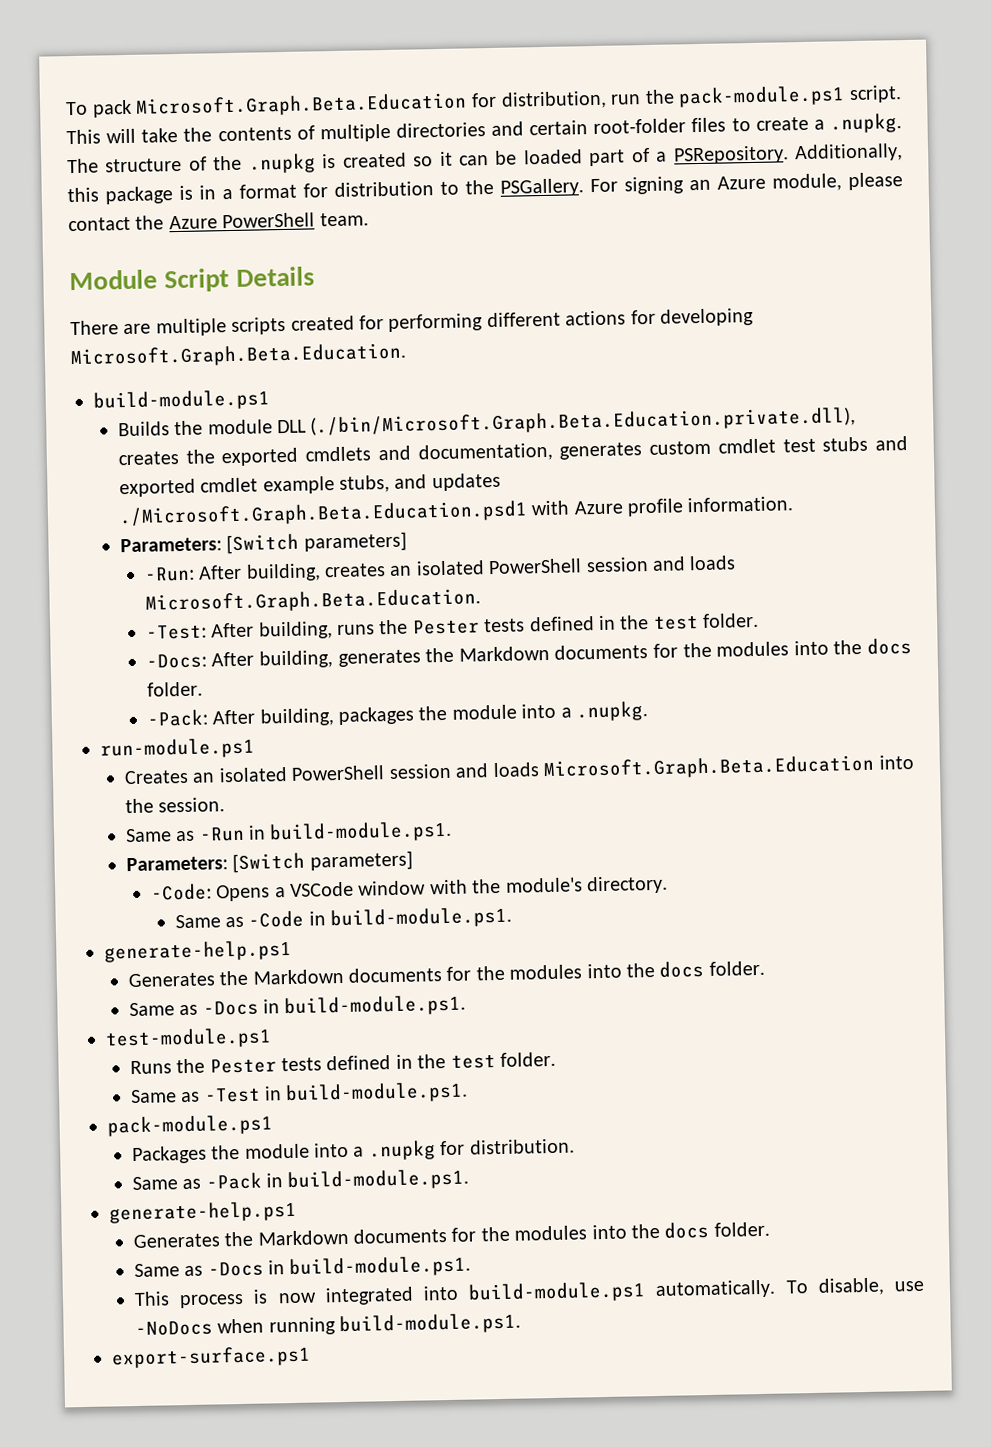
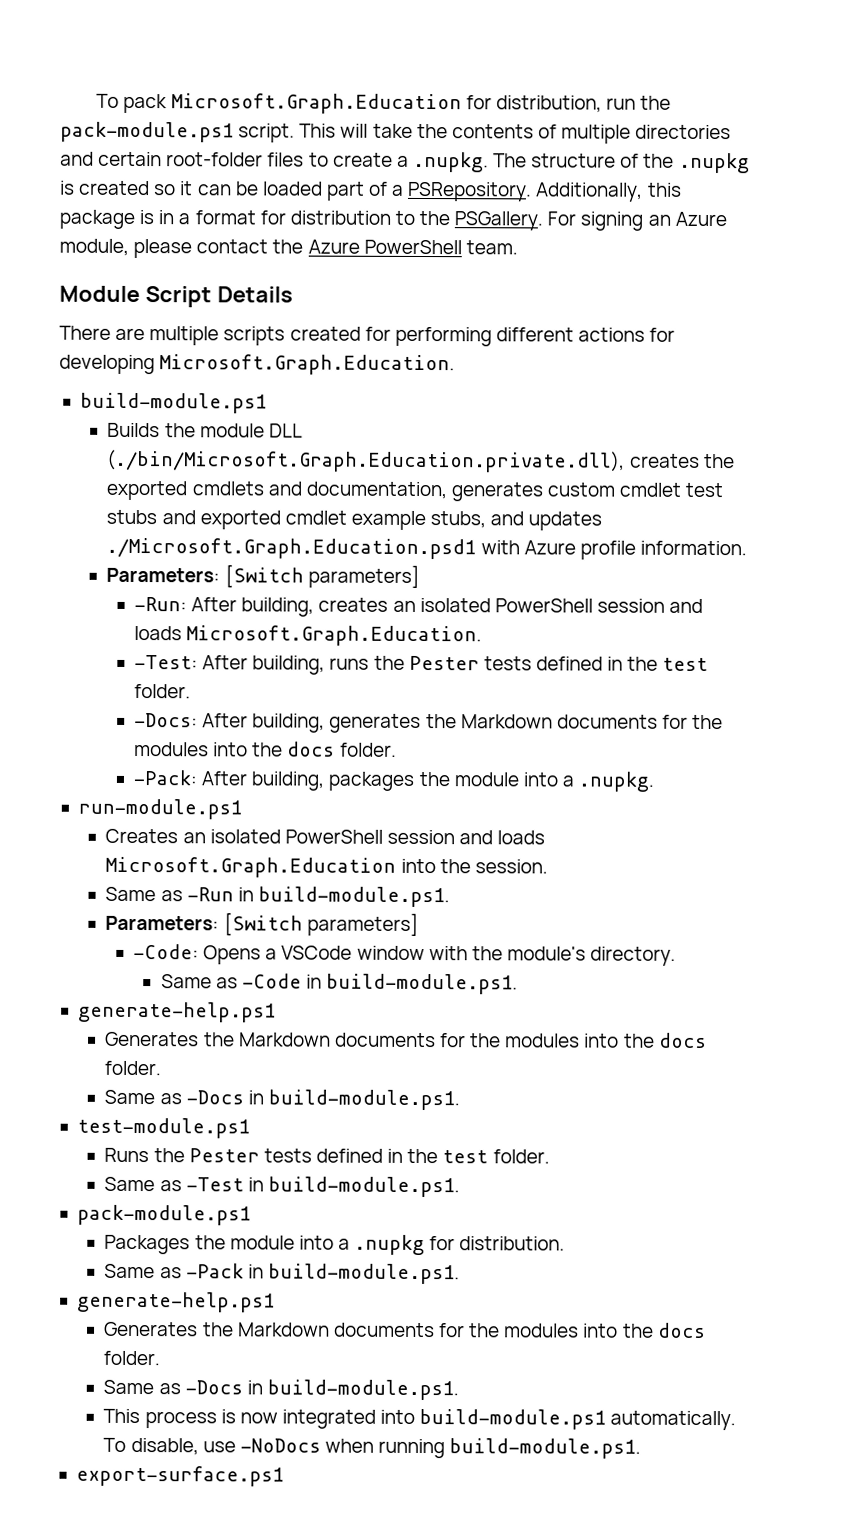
[135,92,468,118] Microsoft.Graph.Beta.Education -> [170,93,462,115] Microsoft.Graph.Education
[70,342,407,369] Microsoft.Graph.Beta.Education. -> [159,354,456,376] Microsoft.Graph.Education.
[310,407,857,437] (./bin/Microsoft.Graph.Beta.Education.private.dll), -> [107,449,626,473] (./bin/Microsoft.Graph.Education.private.dll),
[118,500,528,528] ./Microsoft.Graph.Beta.Education.psd1 -> [106,537,477,560] ./Microsoft.Graph.Education.psd1
[144,588,481,614] Microsoft.Graph.Beta.Education. -> [186,625,483,647] Microsoft.Graph.Education.
[543,754,876,781] Microsoft.Graph.Beta.Education -> [105,856,397,878] Microsoft.Graph.Education

